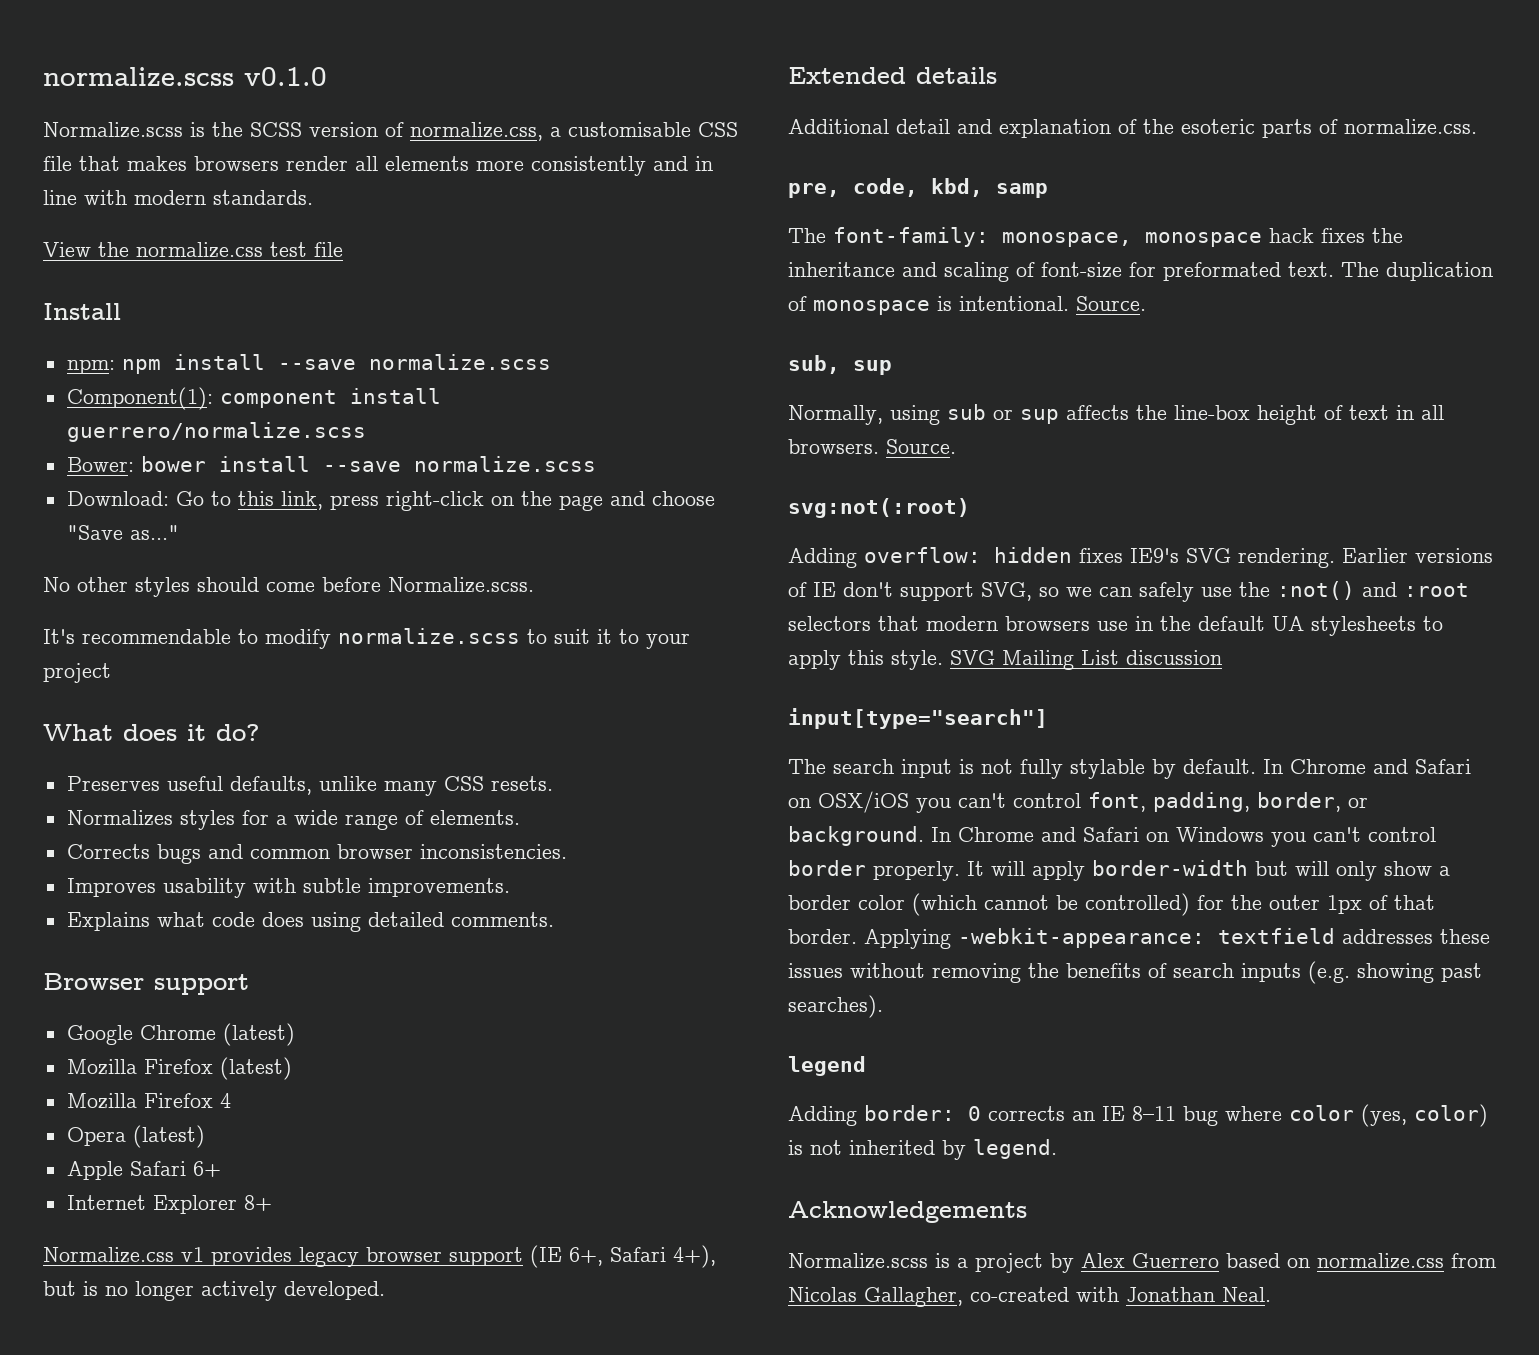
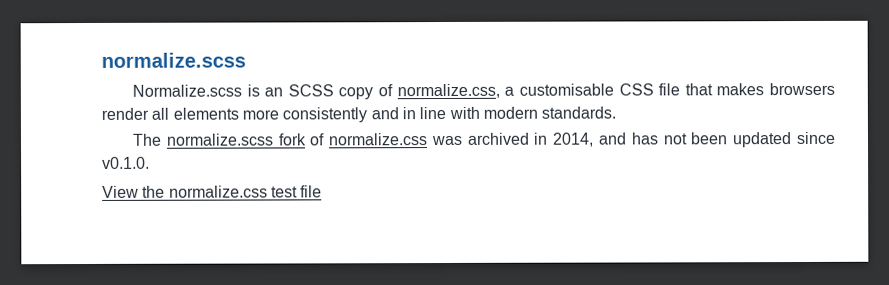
[43,67,327,86] [43,122,378,138] normalize.scss v0.1.0 // Normalize.scss is the SCSS version -> [101,52,246,68] [131,84,374,100] normalize.scss // Normalize.scss is an SCSS copy
(313, 197) none -> [131,131,837,148] [102,156,150,169] // The normalize.scss fork of normalize.css was archived in 2014, and has not been updated since v0.1.0.
[43,303,121,320] [66,354,551,374] [66,387,441,410] [66,422,366,442] [66,456,596,472] [66,491,715,511] [66,525,179,540] [43,577,534,597] [43,628,690,649] [43,663,111,683] [43,724,260,741] [66,776,553,796] [66,810,520,830] [66,844,567,864] [66,878,510,898] [66,912,554,932] [43,973,249,995] [66,1023,295,1046] [66,1057,292,1080] [66,1093,231,1109] [66,1125,205,1148] [66,1161,221,1180] [66,1195,272,1214] [43,1245,716,1268] [43,1281,385,1301] [788,67,997,84] [788,119,1477,138] [788,178,1048,198] [788,227,1403,247] [788,262,1493,282] [788,296,1146,315] [788,355,892,375] [788,404,1444,425] [788,439,956,454] [788,498,970,518] [788,547,1493,568] [788,581,1469,602] [788,616,1443,636] [788,650,1222,670] [788,708,1048,729] [788,759,1471,779] [788,791,1368,813] [788,826,1436,847] [788,860,1450,881] [788,893,1435,916] [788,928,1490,949] [788,961,1482,984] [788,995,883,1018] [788,1056,866,1076] [788,1104,1488,1127] [788,1139,1057,1160] [788,1201,1027,1223] [788,1253,1497,1273] [788,1287,1271,1307] // Install // npm: npm install --save normalize.scss // Component(1): component install guerrero/normalize.scss // Bower: bower install --save normalize.scss // Download: Go to this link, press right-click on the page and choose "Save as..." // No other styles should come before Normalize.scss. // It's recommendable to modify normalize.scss to suit it to your project // What does it do? // Preserves useful defaults, unlike many CSS resets. // Normalizes styles for a wide range of elements. // Corrects bugs and common browser inconsistencies. // Improves usability with subtle improvements. // Explains what code does using detailed comments. // Browser support // Google Chrome (latest) // Mozilla Firefox (latest) // Mozilla Firefox 4 // Opera (latest) // Apple Safari 6+ // Internet Explorer 8+ // Normalize.css v1 provides legacy browser support (IE 6+, Safari 4+), but is no longer actively developed. // Extended details // Additional detail and explanation of the esoteric parts of normalize.css. // pre, code, kbd, samp // The font-family: monospace, monospace hack fixes the inheritance and scaling of font-size for preformated text. The duplication of monospace is intentional. Source. // sub, sup // Normally, using sub or sup affects the line-box height of text in all browsers. Source. // svg:not(:root) // Adding overflow: hidden fixes IE9's SVG rendering. Earlier versions of IE don't support SVG, so we can safely use the :not() and :root selectors that modern browsers use in the default UA stylesheets to apply this style. SVG Mailing List discussion // input[type="search"] // The search input is not fully stylable by default. In Chrome and Safari on OSX/iOS you can't control font, padding, border, or background. In Chrome and Safari on Windows you can't control border properly. It will apply border-width but will only show a border color (which cannot be controlled) for the outer 1px of that border. Applying -webkit-appearance: textfield addresses these issues without removing the benefits of search inputs (e.g. showing past searches). // legend // Adding border: 0 corrects an IE 8–11 bug where color (yes, color) is not inherited by legend. // Acknowledgements // Normalize.scss is a project by Alex Guerrero based on normalize.css from Nicolas Gallagher, co-created with Jonathan Neal. -> (323, 191) none

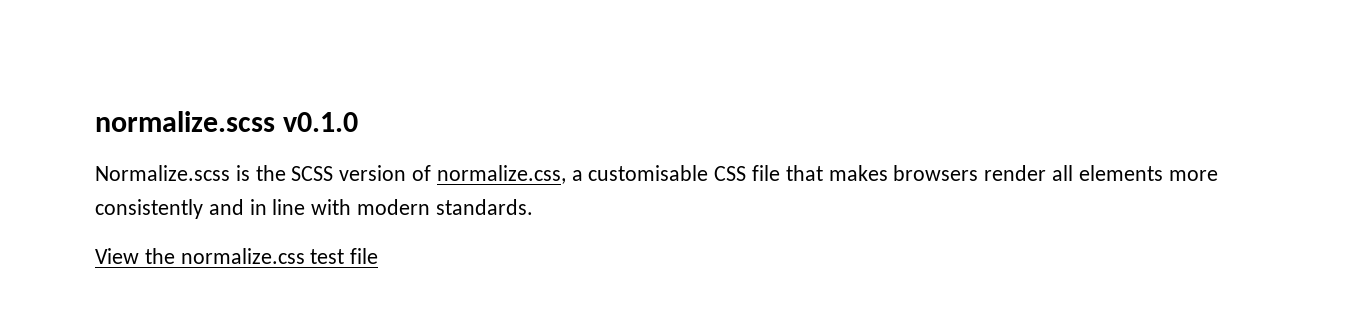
[101,52,246,68] normalize.scss -> [95,111,359,132] normalize.scss v0.1.0
[264,84,374,100] an SCSS copy -> [255,165,407,181] the SCSS version
[131,131,837,148] [102,156,150,169] // The normalize.scss fork of normalize.css was archived in 2014, and has not been updated since v0.1.0. -> (533, 207) none

